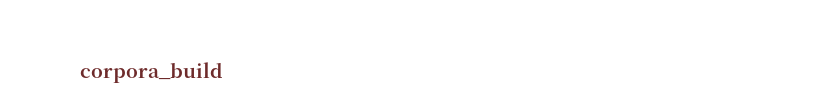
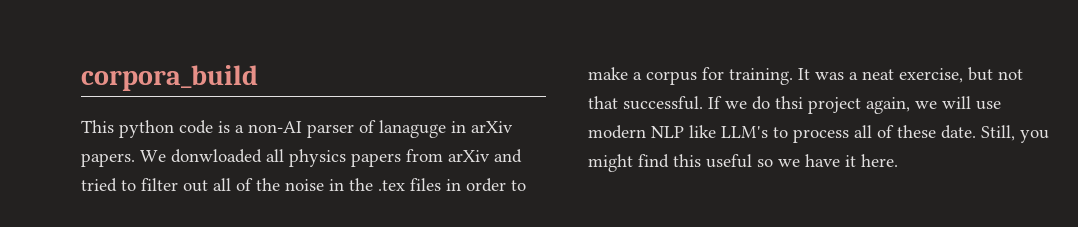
(223, 72) none -> [81,120,513,138] [81,149,522,167] [81,178,526,192] [588,67,1023,85] [588,96,1001,114] [588,125,1049,143] [588,154,898,172] // This python code is a non-AI parser of lanaguge in arXiv papers. We donwloaded all physics papers from arXiv and tried to filter out all of the noise in the .tex files in order to make a corpus for training. It was a neat exercise, but not that successful. If we do thsi project again, we will use modern NLP like LLM's to process all of these date. Still, you might find this useful so we have it here.

